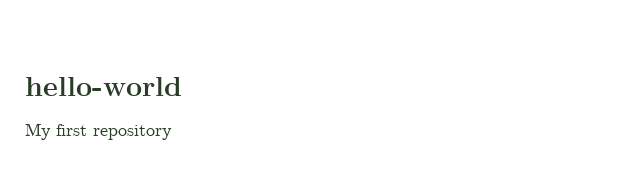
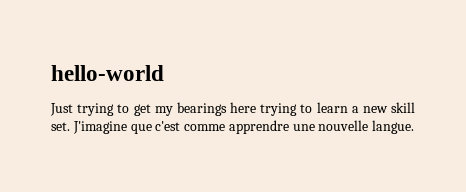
[25,123,172,140] My first repository -> [50,102,416,116] [51,120,415,134] Just trying to get my bearings here trying to learn a new skill set. J'imagine que c'est comme apprendre une nouvelle langue.

